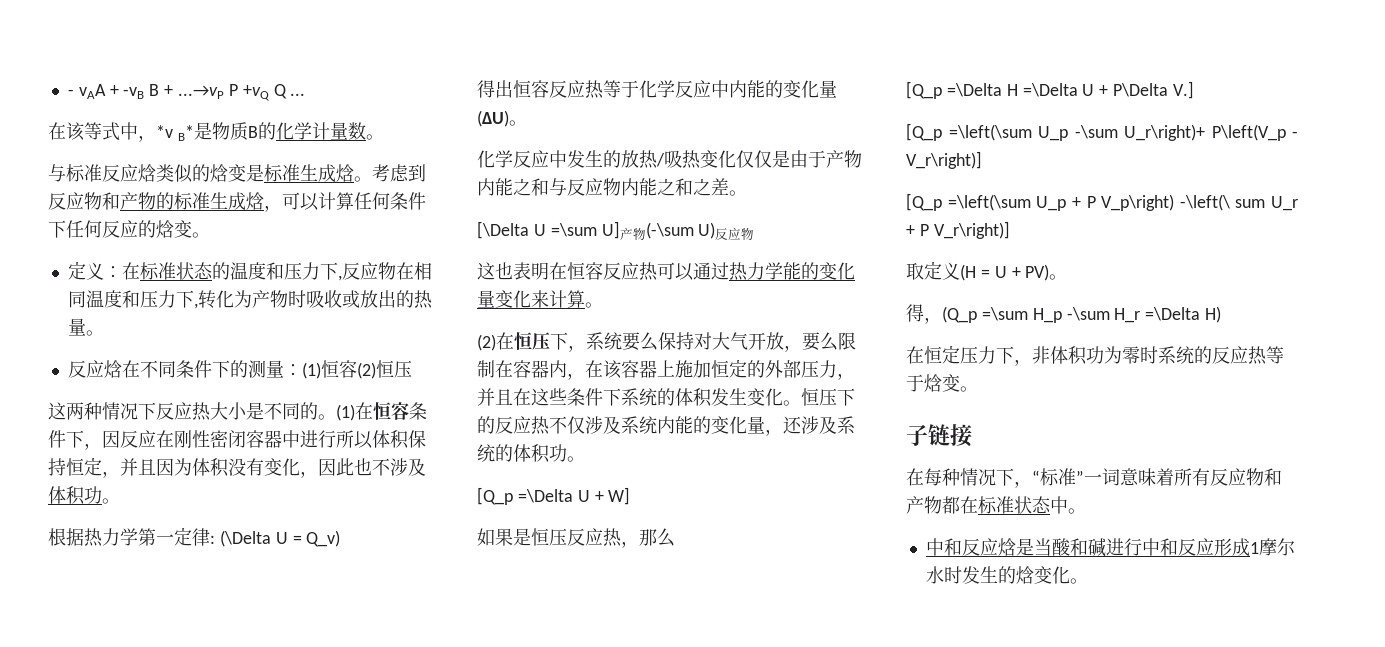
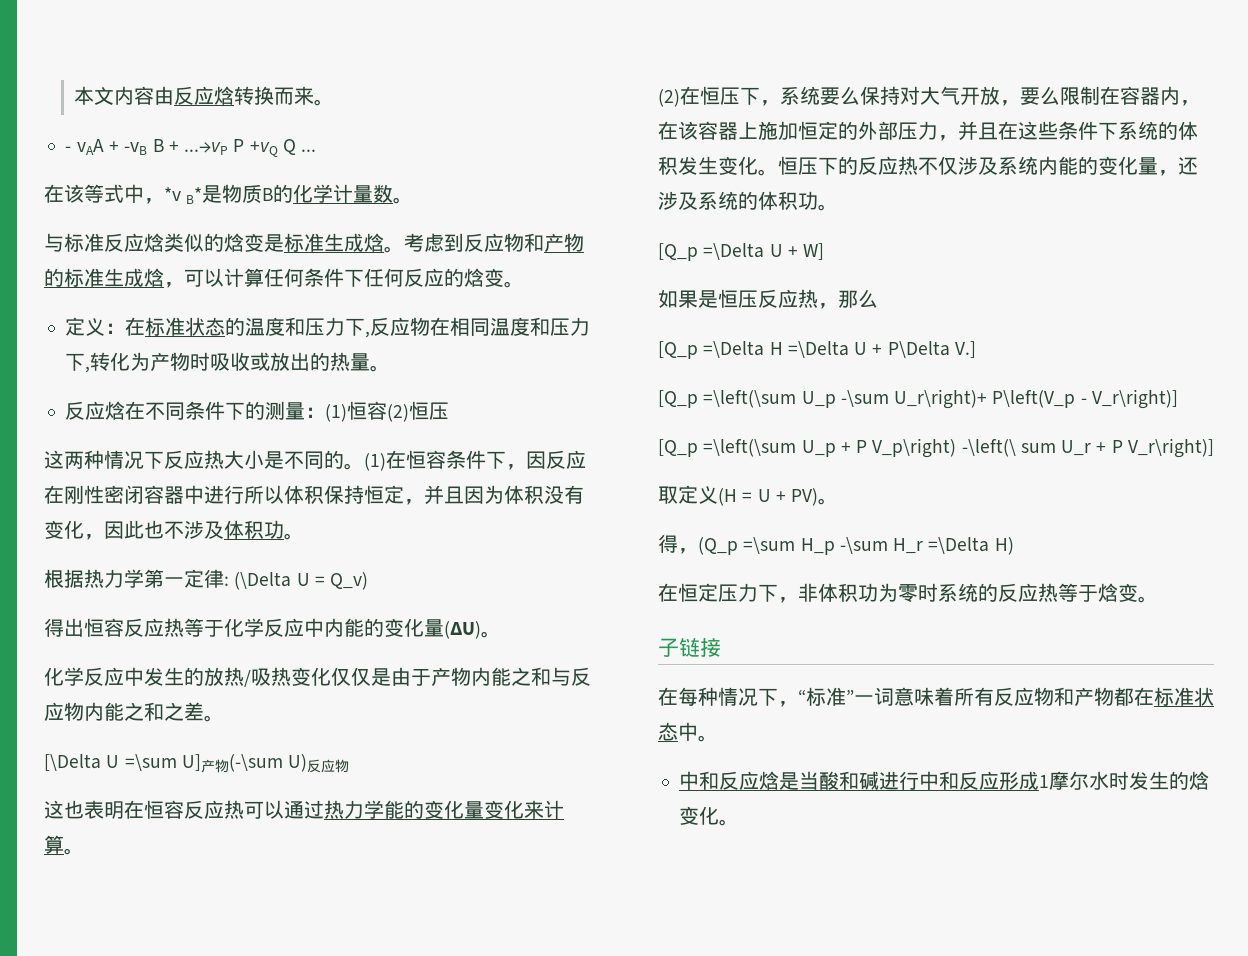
(67, 92) none -> [74,86,335,106] 本文内容由反应焓转换而来。 //

